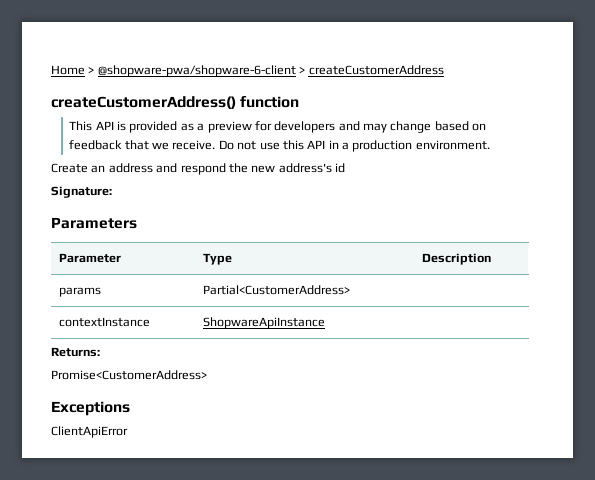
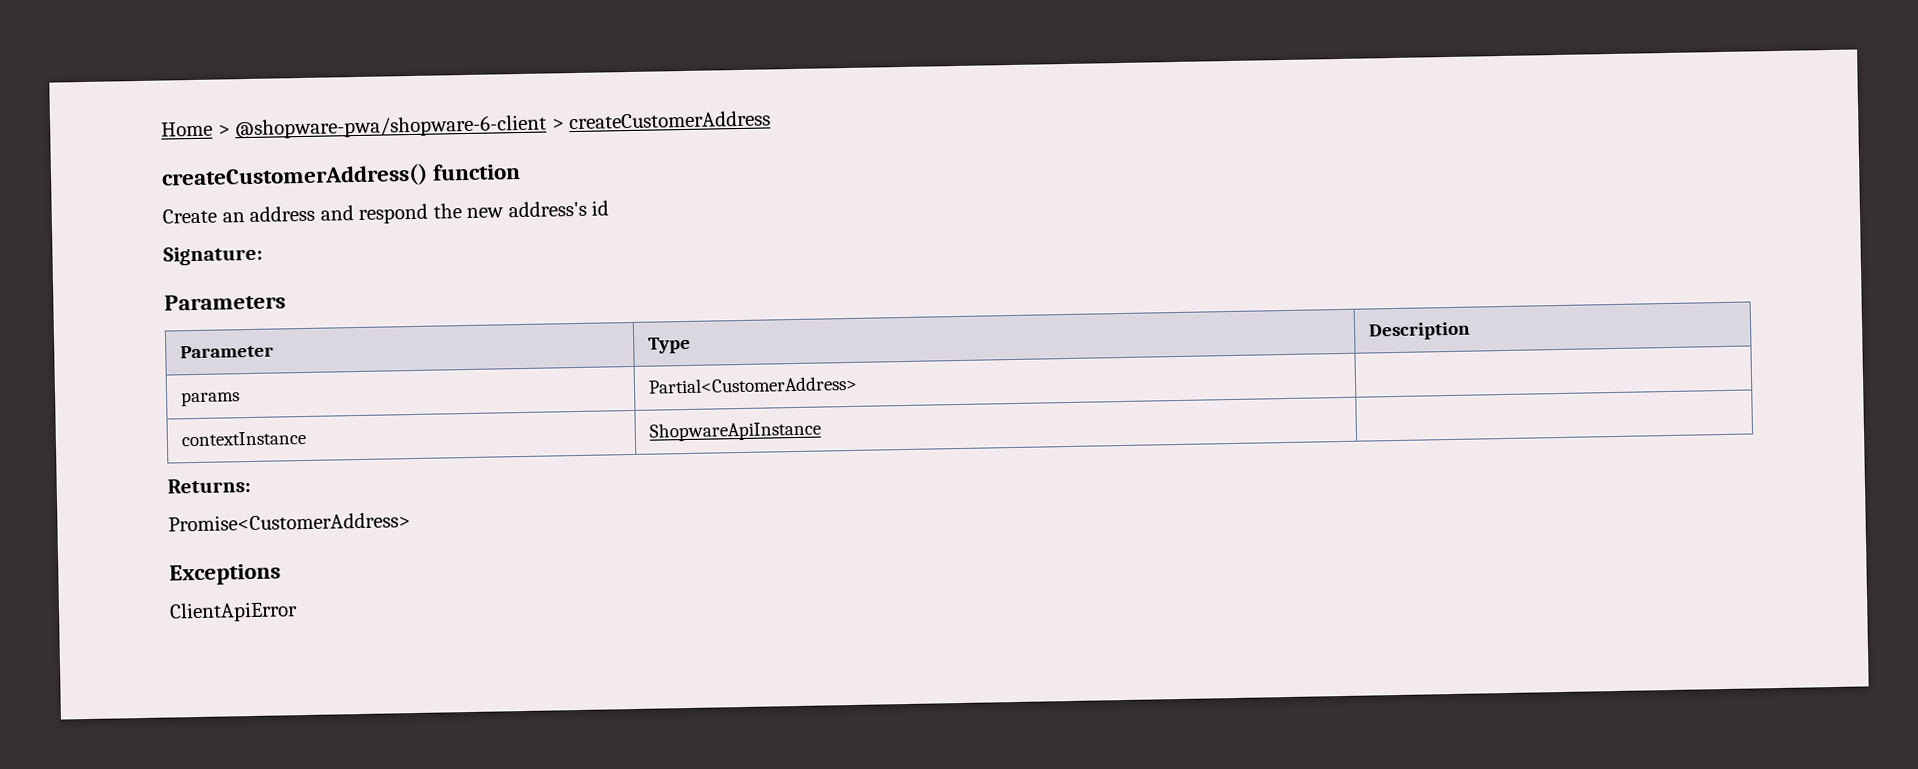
[69,121,487,133] [69,140,490,152] // This API is provided as a preview for developers and may change based on feedback that we receive. Do not use this API in a production environment. -> (522, 171) none

